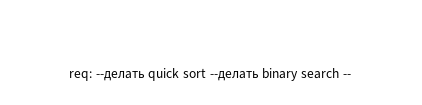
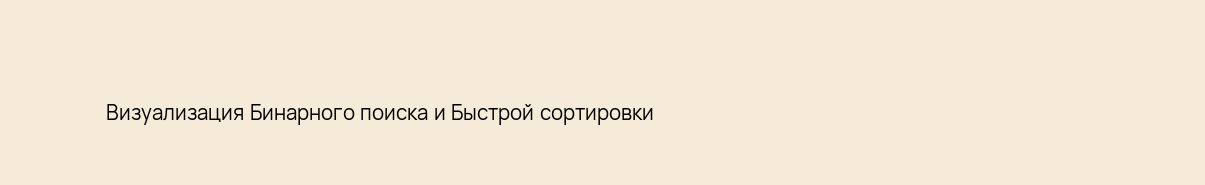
[69,68,351,81] req: --делать quick sort --делать binary search -- -> [106,104,654,125] Визуализация Бинарного поиска и Быстрой сортировки

